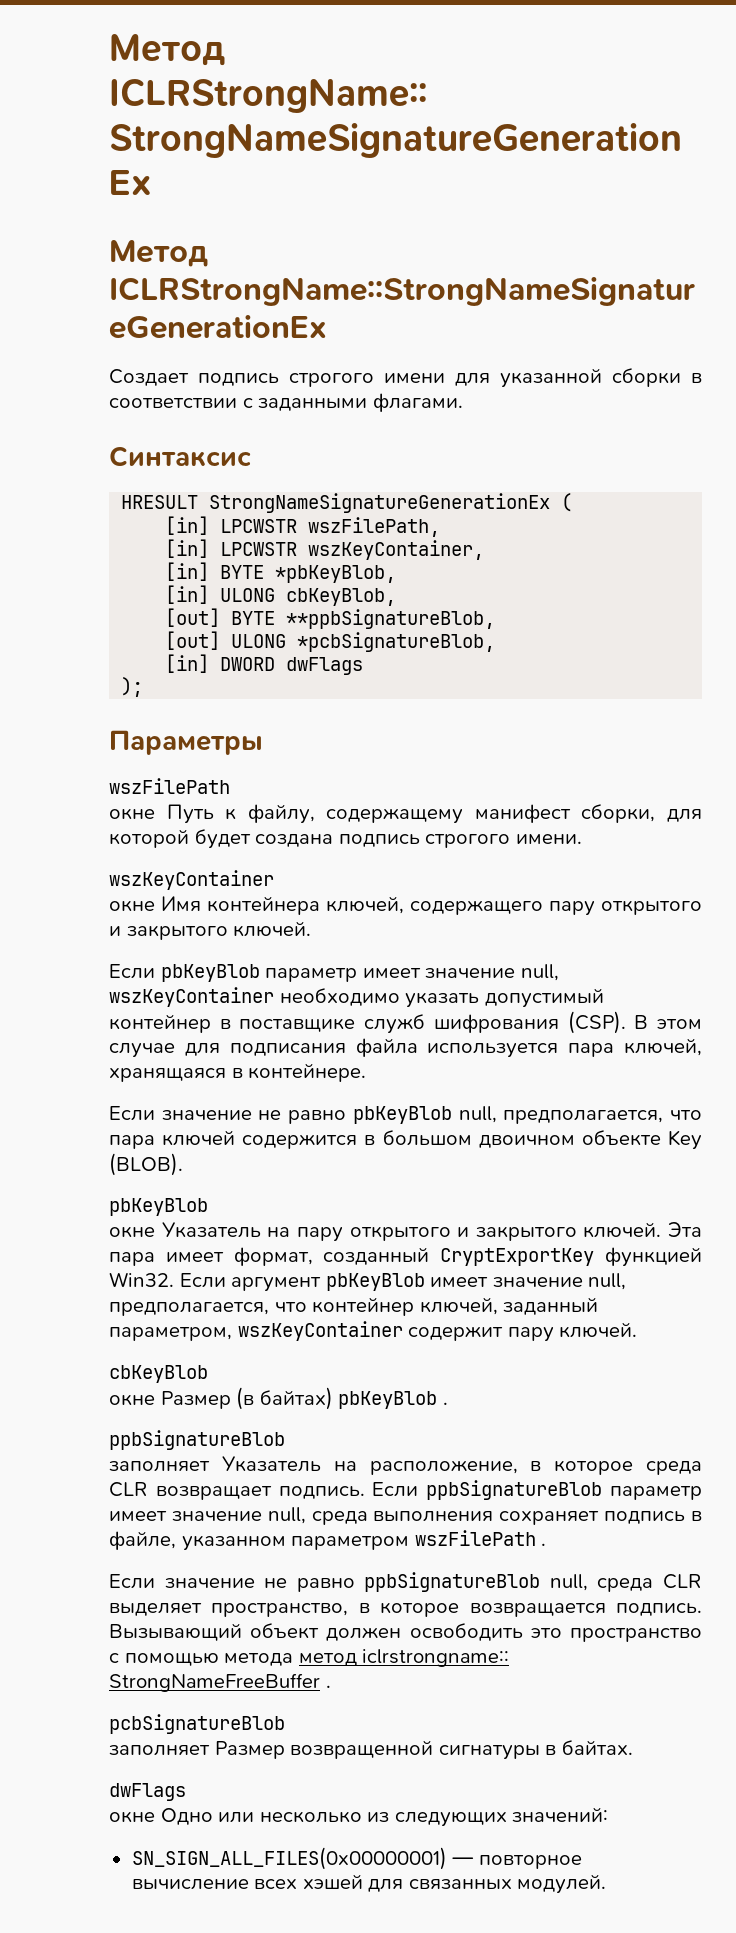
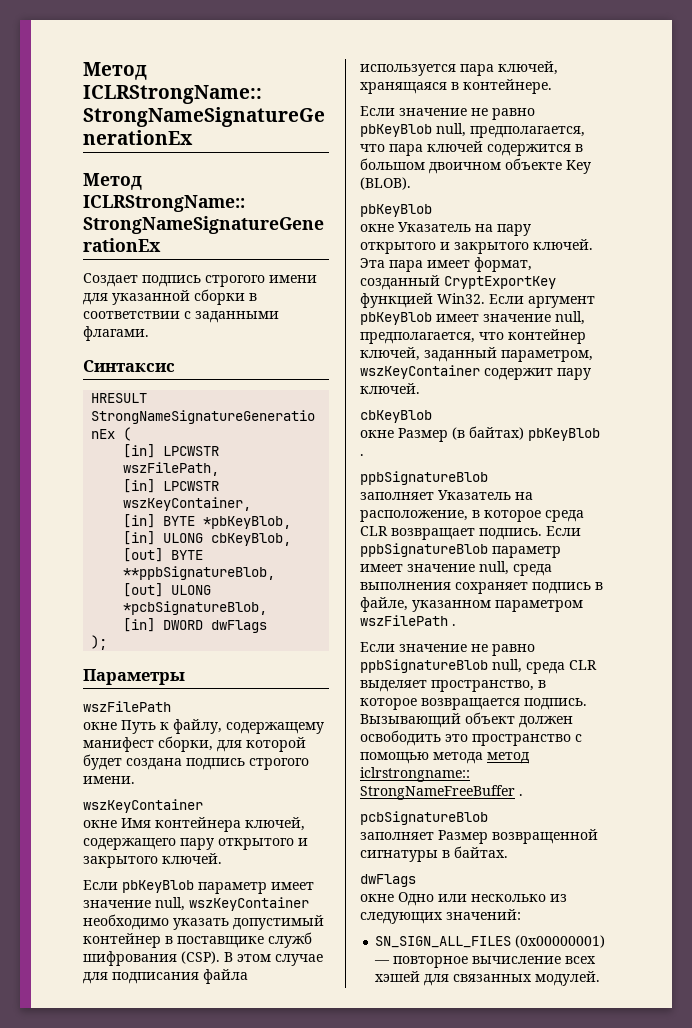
[131,1847,447,1870] SN_SIGN_ALL_FILES(0x00000001) -> [375,935,606,948] SN_SIGN_ALL_FILES (0x00000001)

